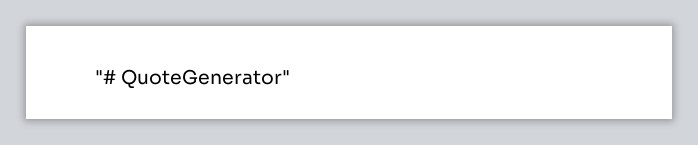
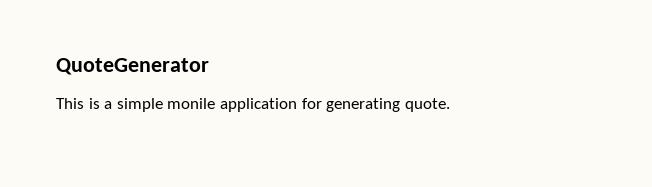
[95,69,291,89] "# QuoteGenerator" -> [56,58,209,75] [56,98,450,112] QuoteGenerator // This is a simple monile application for generating quote.

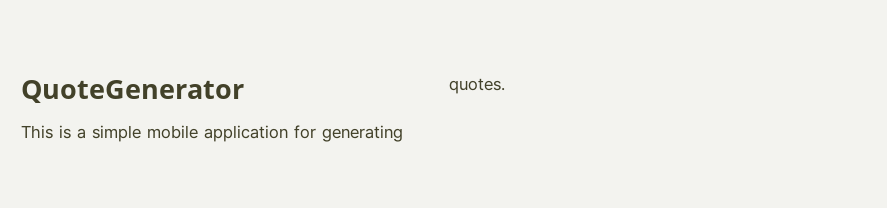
[167,98,216,109] monile -> [147,125,198,139] mobile
[404,98,450,112] quote. -> [449,78,505,94] quotes.

